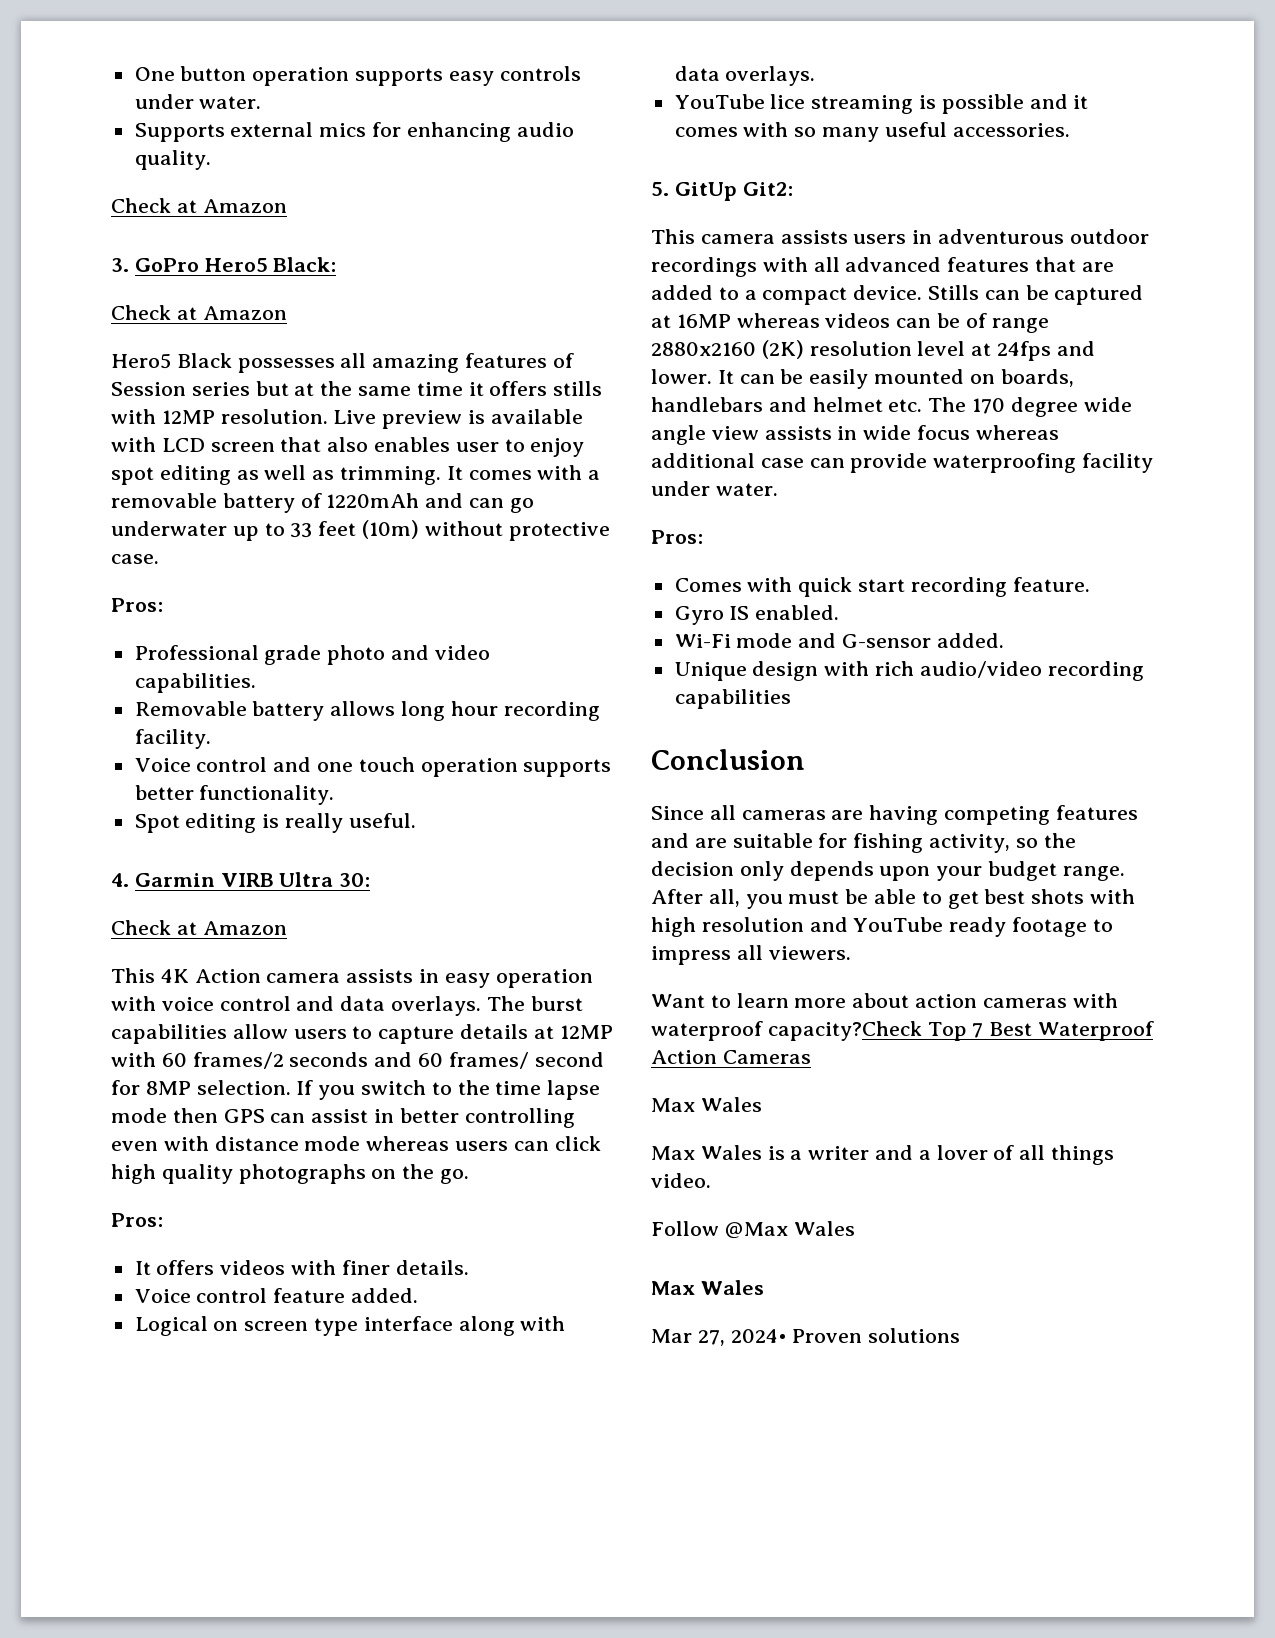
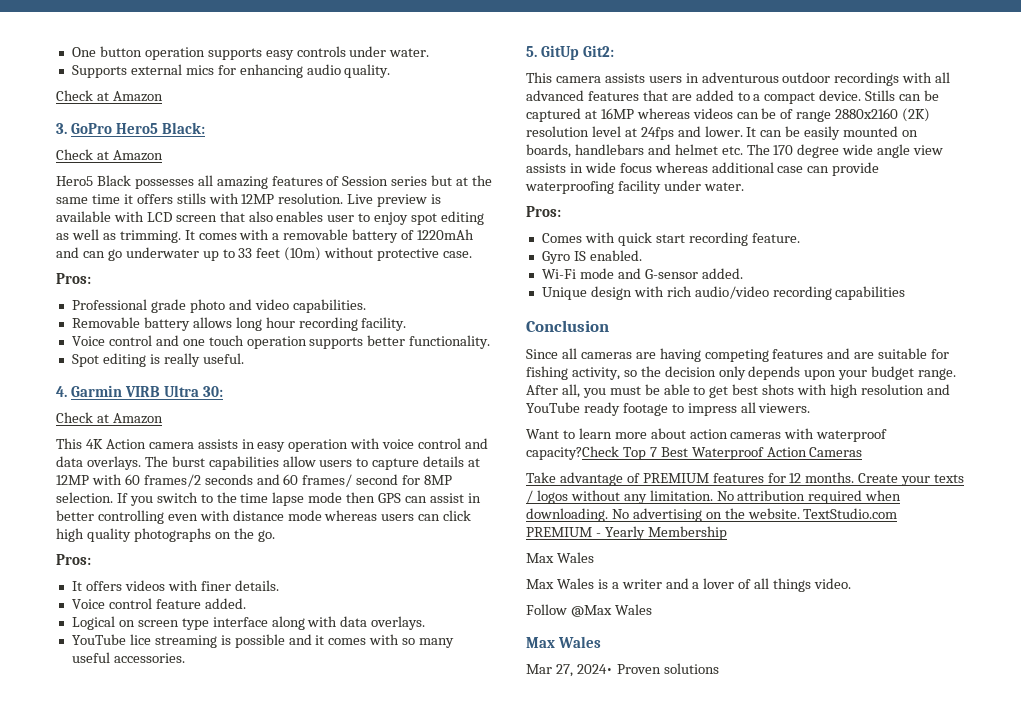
(811, 1057) none -> [526,472,965,486] [526,490,902,504] [526,508,898,522] [526,526,727,540] // Take advantage of PREMIUM features for 12 months. Create your texts / logos without any limitation. No attribution required when downloading. No advertising on the website. TextStudio.com PREMIUM - Yearly Membership

